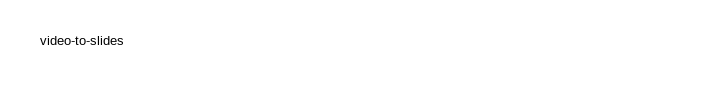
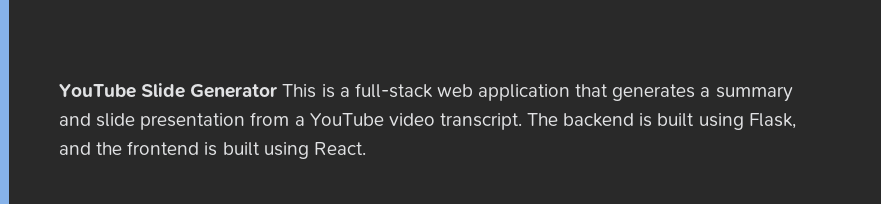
[40,36,124,45] video-to-slides -> [59,83,793,102] [59,112,796,130] [59,141,366,159] YouTube Slide Generator This is a full-stack web application that generates a summary and slide presentation from a YouTube video transcript. The backend is built using Flask, and the frontend is built using React.

